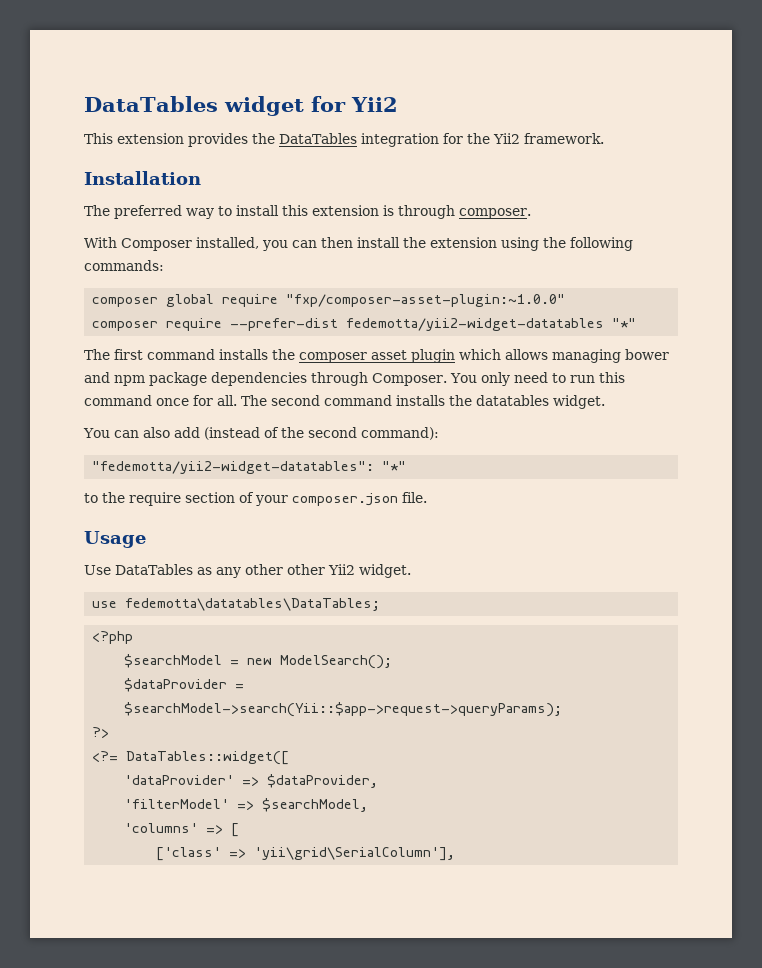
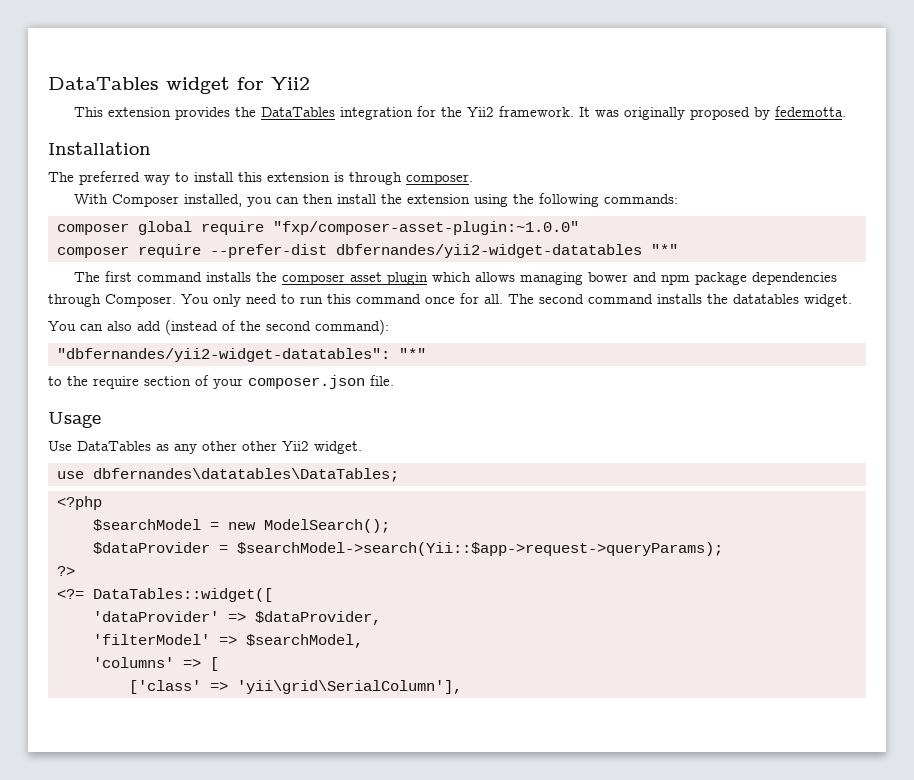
(604, 138) none -> [578,106,846,120] It was originally proposed by fedemotta.
[346,318,605,331] fedemotta/yii2-widget-datatables -> [336,244,642,258] dbfernandes/yii2-widget-datatables
[92,461,375,474] "fedemotta/yii2-widget-datatables": -> [57,348,390,362] "dbfernandes/yii2-widget-datatables":
[125,598,381,611] fedemotta\datatables\DataTables; -> [93,468,399,482] dbfernandes\datatables\DataTables;

